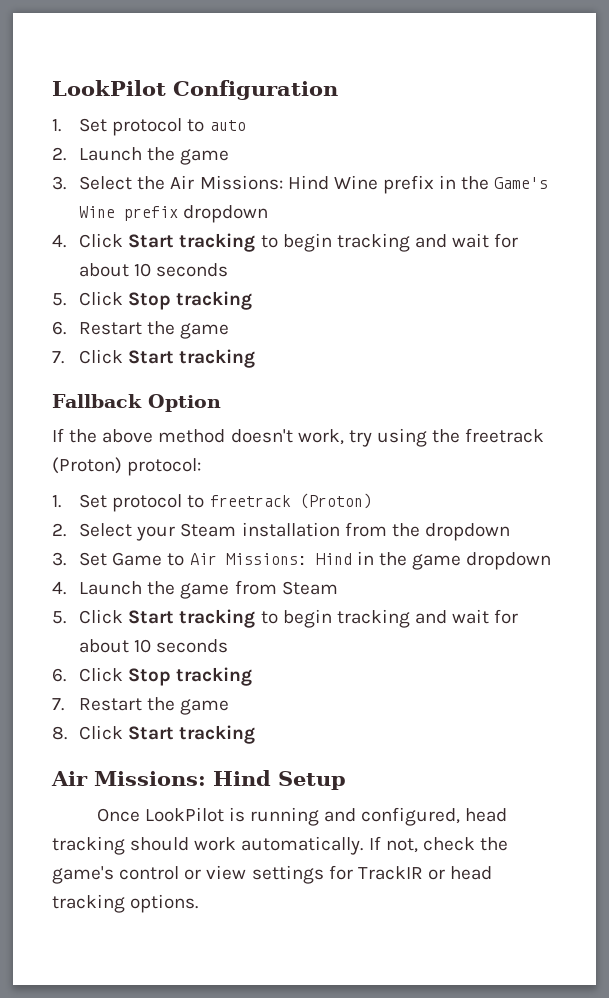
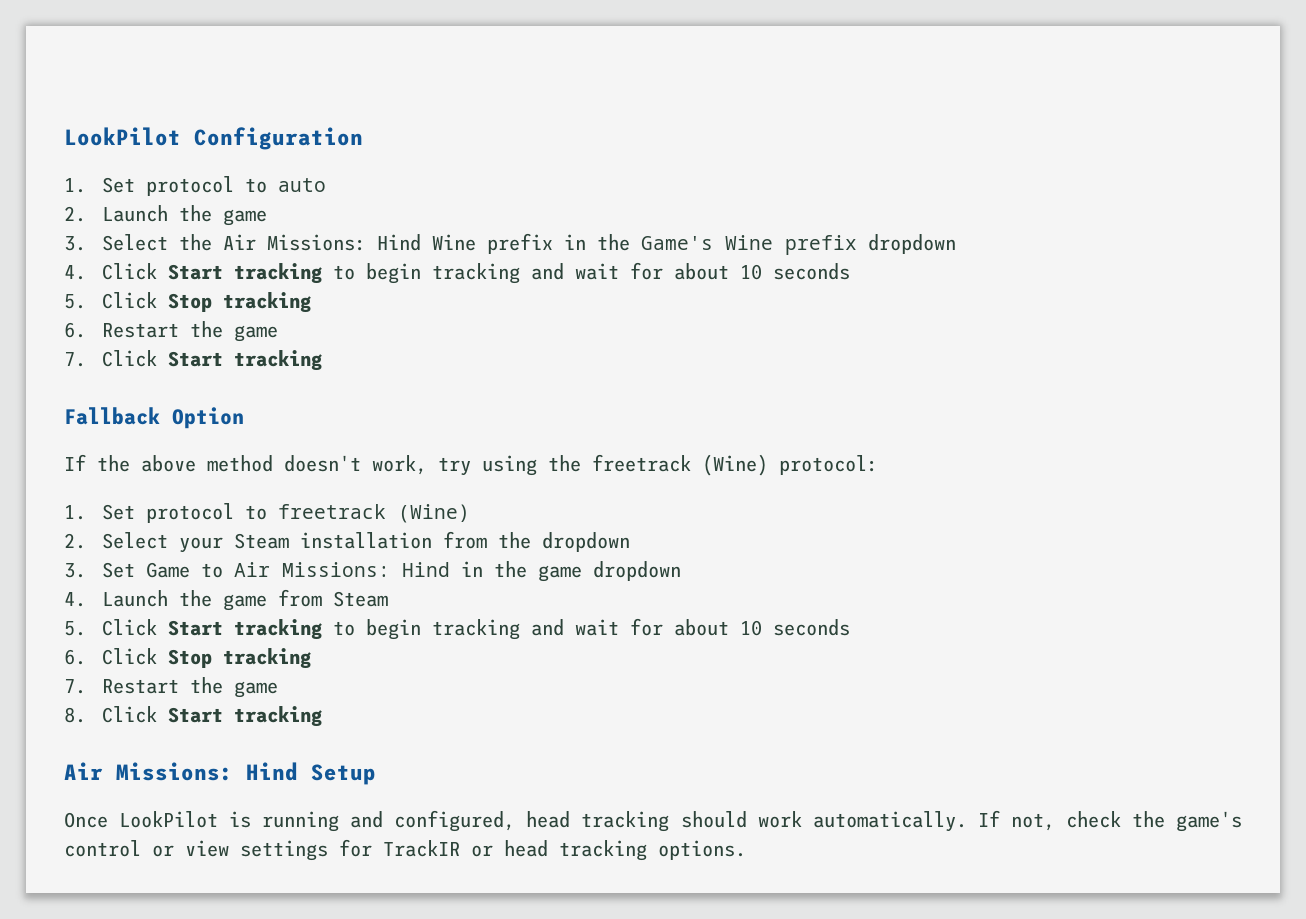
[52,457,122,474] (Proton) -> [702,454,768,476] (Wine)
[299,493,372,509] (Proton) -> [397,504,470,523] (Wine)

